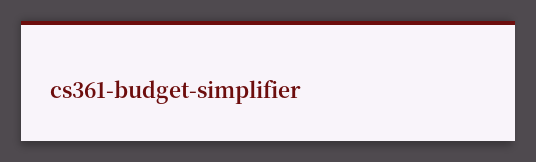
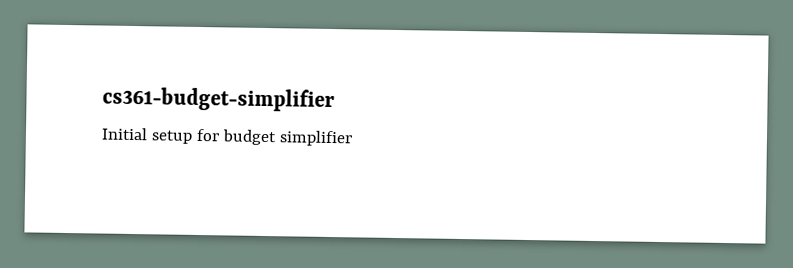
(301, 92) none -> [101,127,353,147] // Initial setup for budget simplifier

